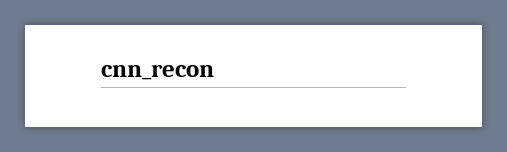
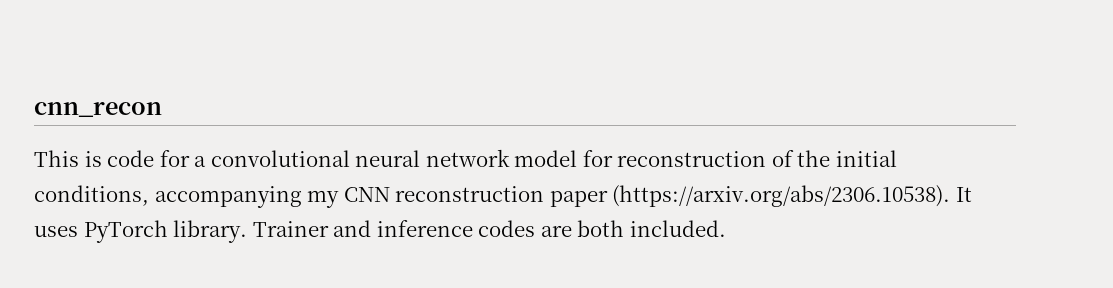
(214, 72) none -> [34,149,897,167] [34,185,972,208] [34,220,726,243] // This is code for a convolutional neural network model for reconstruction of the initial conditions, accompanying my CNN reconstruction paper (https://arxiv.org/abs/2306.10538). It uses PyTorch library. Trainer and inference codes are both included.

